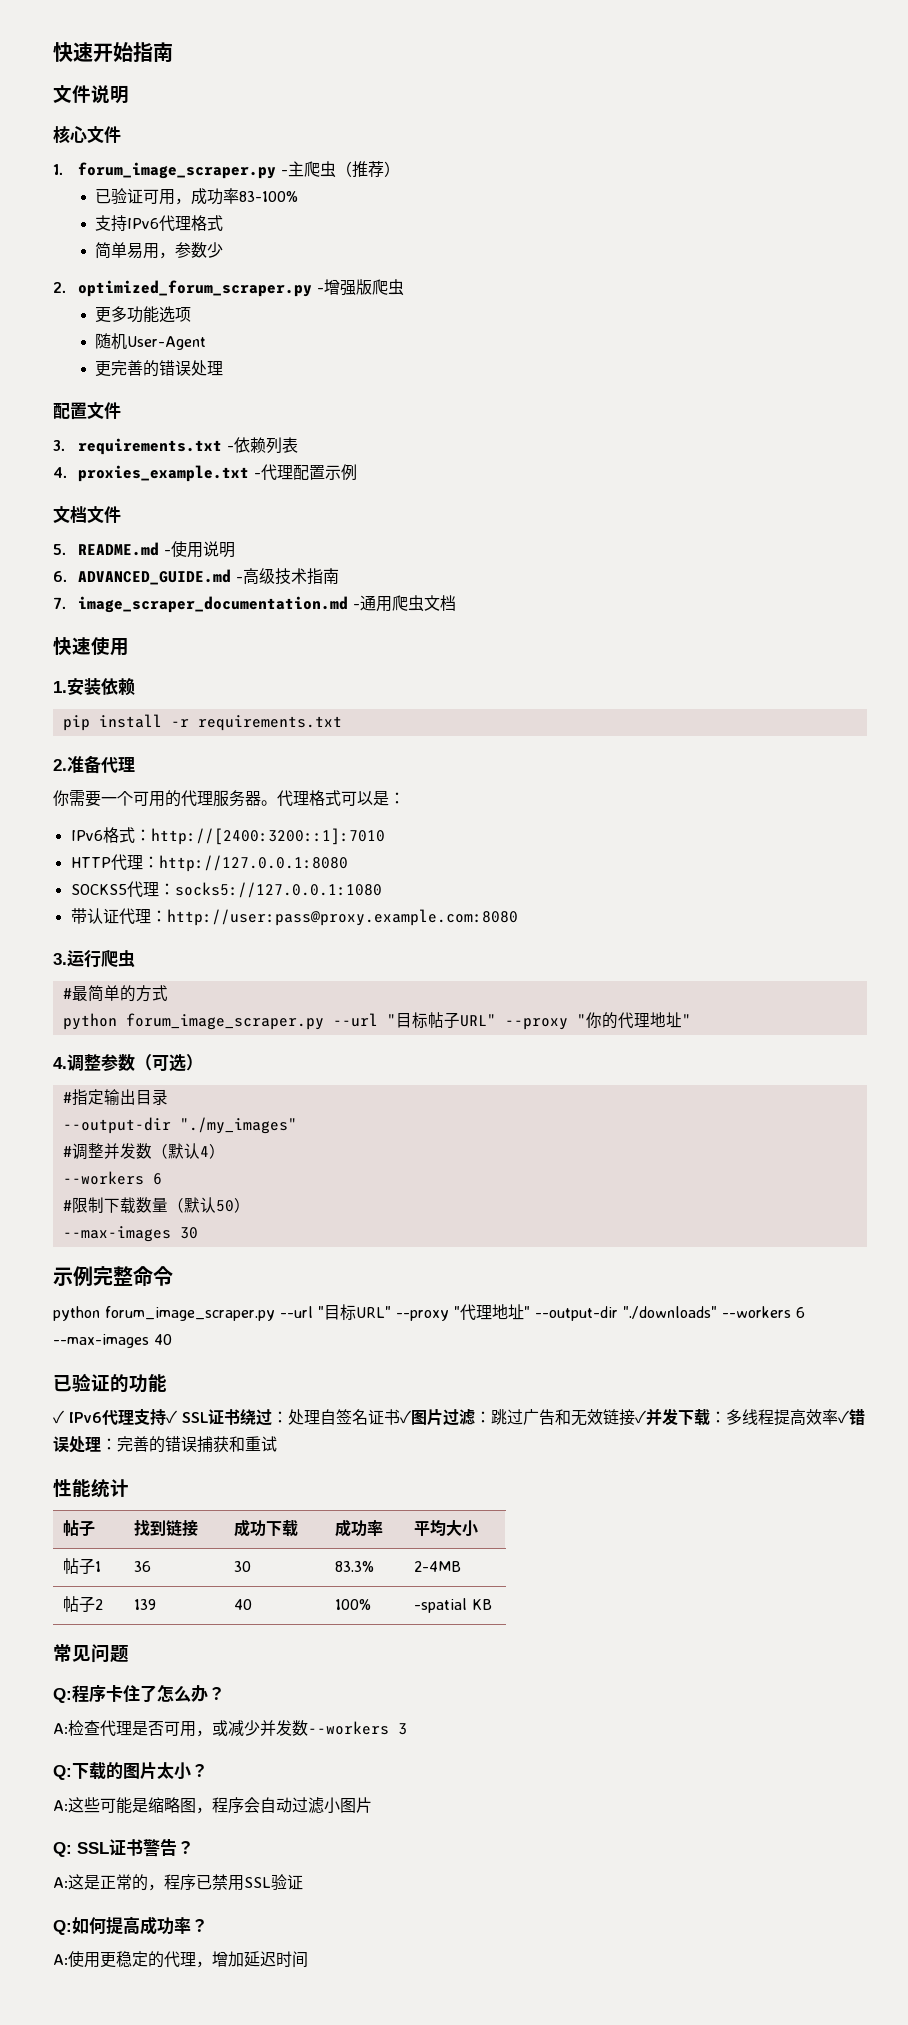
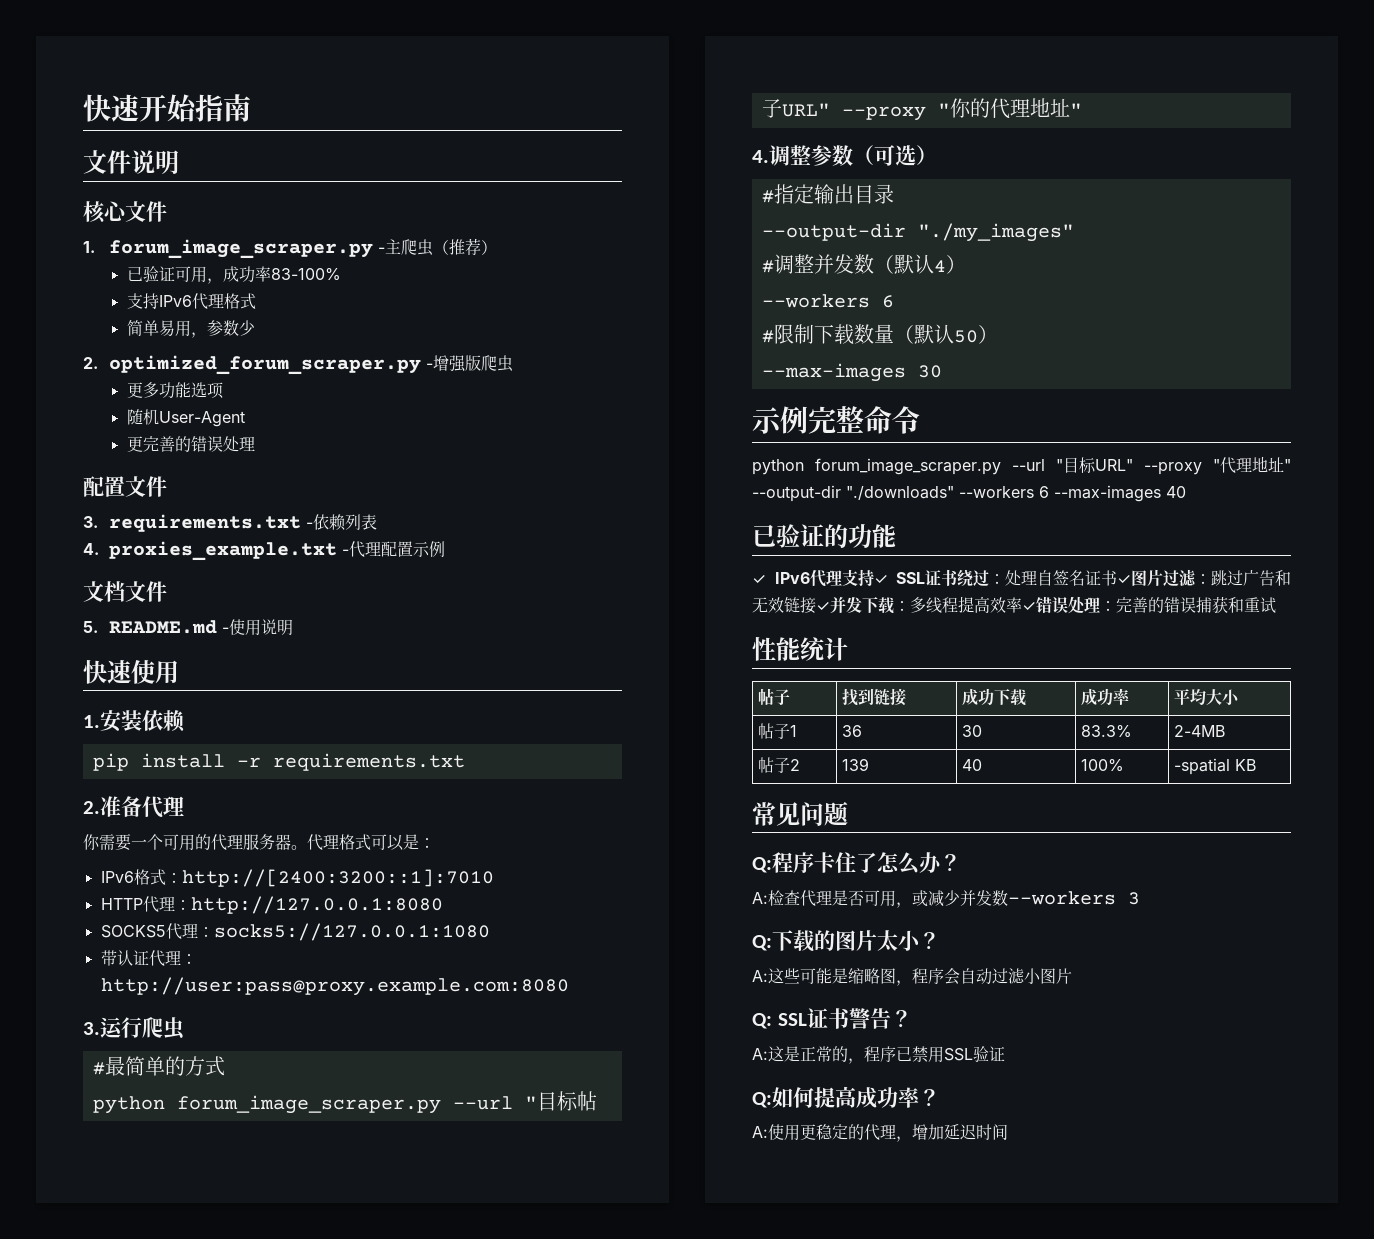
[53,568,339,585] [53,595,456,613] // 6. ADVANCED_GUIDE.md -高级技术指南 // 7. image_scraper_documentation.md -通用爬虫文档 -> (293, 627) none

